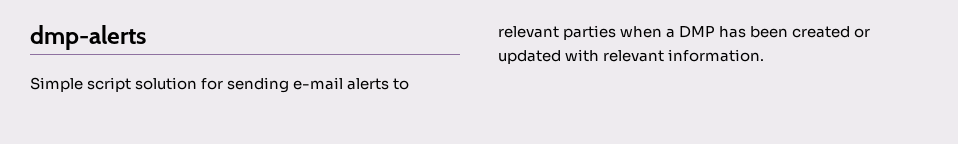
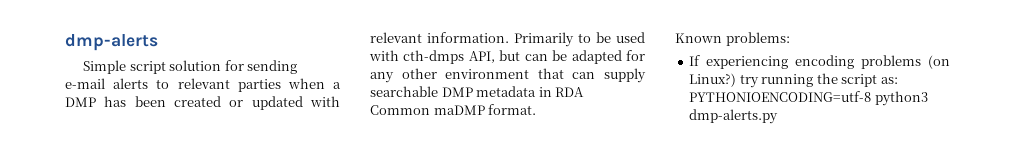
(765, 55) none -> [514,32,645,47] [369,50,645,64] [370,68,646,83] [370,86,585,97] [370,104,537,115] [675,32,790,46] [689,55,950,69] [689,73,898,88] [689,91,928,106] [689,109,779,124] Primarily to be used with cth-dmps API, but can be adapted for any other environment that can supply searchable DMP metadata in RDA Common maDMP format. // Known problems: // If experiencing encoding problems (on Linux?) try running the script as: PYTHONIOENCODING=utf-8 python3 dmp-alerts.py

